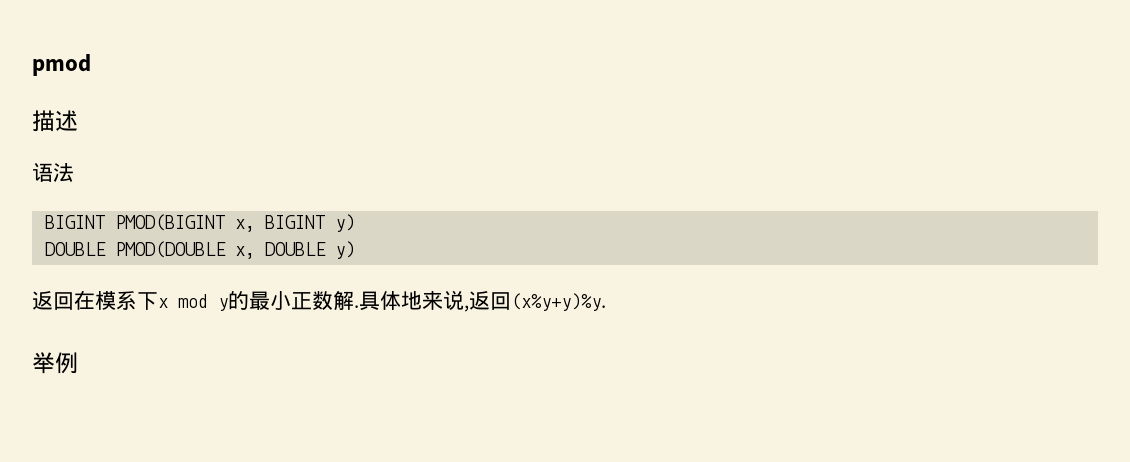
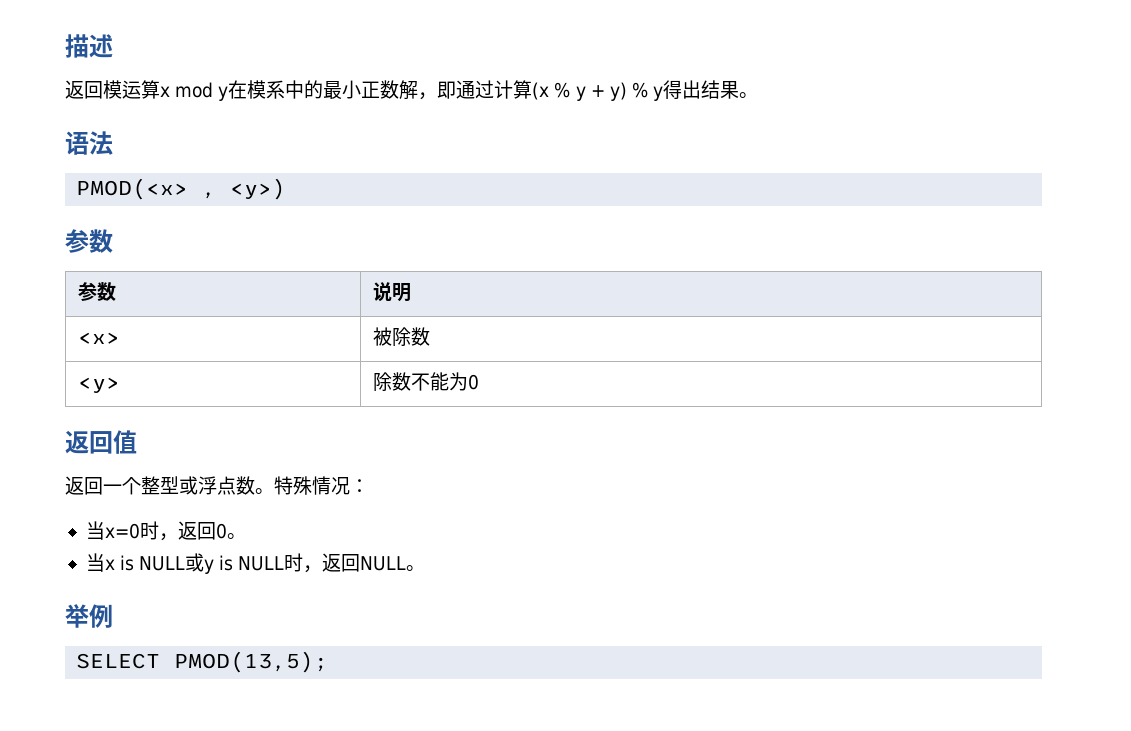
[32,54,91,76] pmod // -> (65, 46) none
[32,163,74,182] [44,214,355,232] [44,241,355,259] [32,290,606,312] 语法 // BIGINT PMOD(BIGINT x, BIGINT y) // DOUBLE PMOD(DOUBLE x, DOUBLE y) // 返回在模系下x mod y的最小正数解.具体地来说,返回(x%y+y)%y. -> [65,80,759,101] [65,131,113,155] [76,178,287,200] [65,229,113,253] [78,282,117,301] [373,282,412,302] [78,332,121,344] [373,327,431,346] [78,377,121,393] [373,372,480,391] [65,430,137,454] [65,476,369,495] [85,521,246,541] [85,553,426,574] 返回模运算x mod y在模系中的最小正数解，即通过计算(x % y + y) % y得出结果。 // 语法 // PMOD(<x> , <y>) // 参数 // 参数 | 说明 // <x> | 被除数 // <y> | 除数不能为0 // 返回值 // 返回一个整型或浮点数。特殊情况： // 当x=0时，返回0。 // 当x is NULL或y is NULL时，返回NULL。
(78, 363) none -> [76,651,329,673] // SELECT PMOD(13,5);

